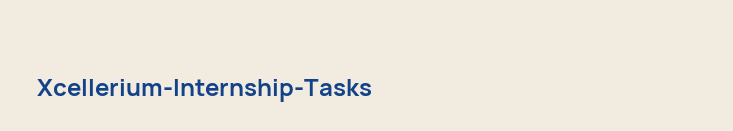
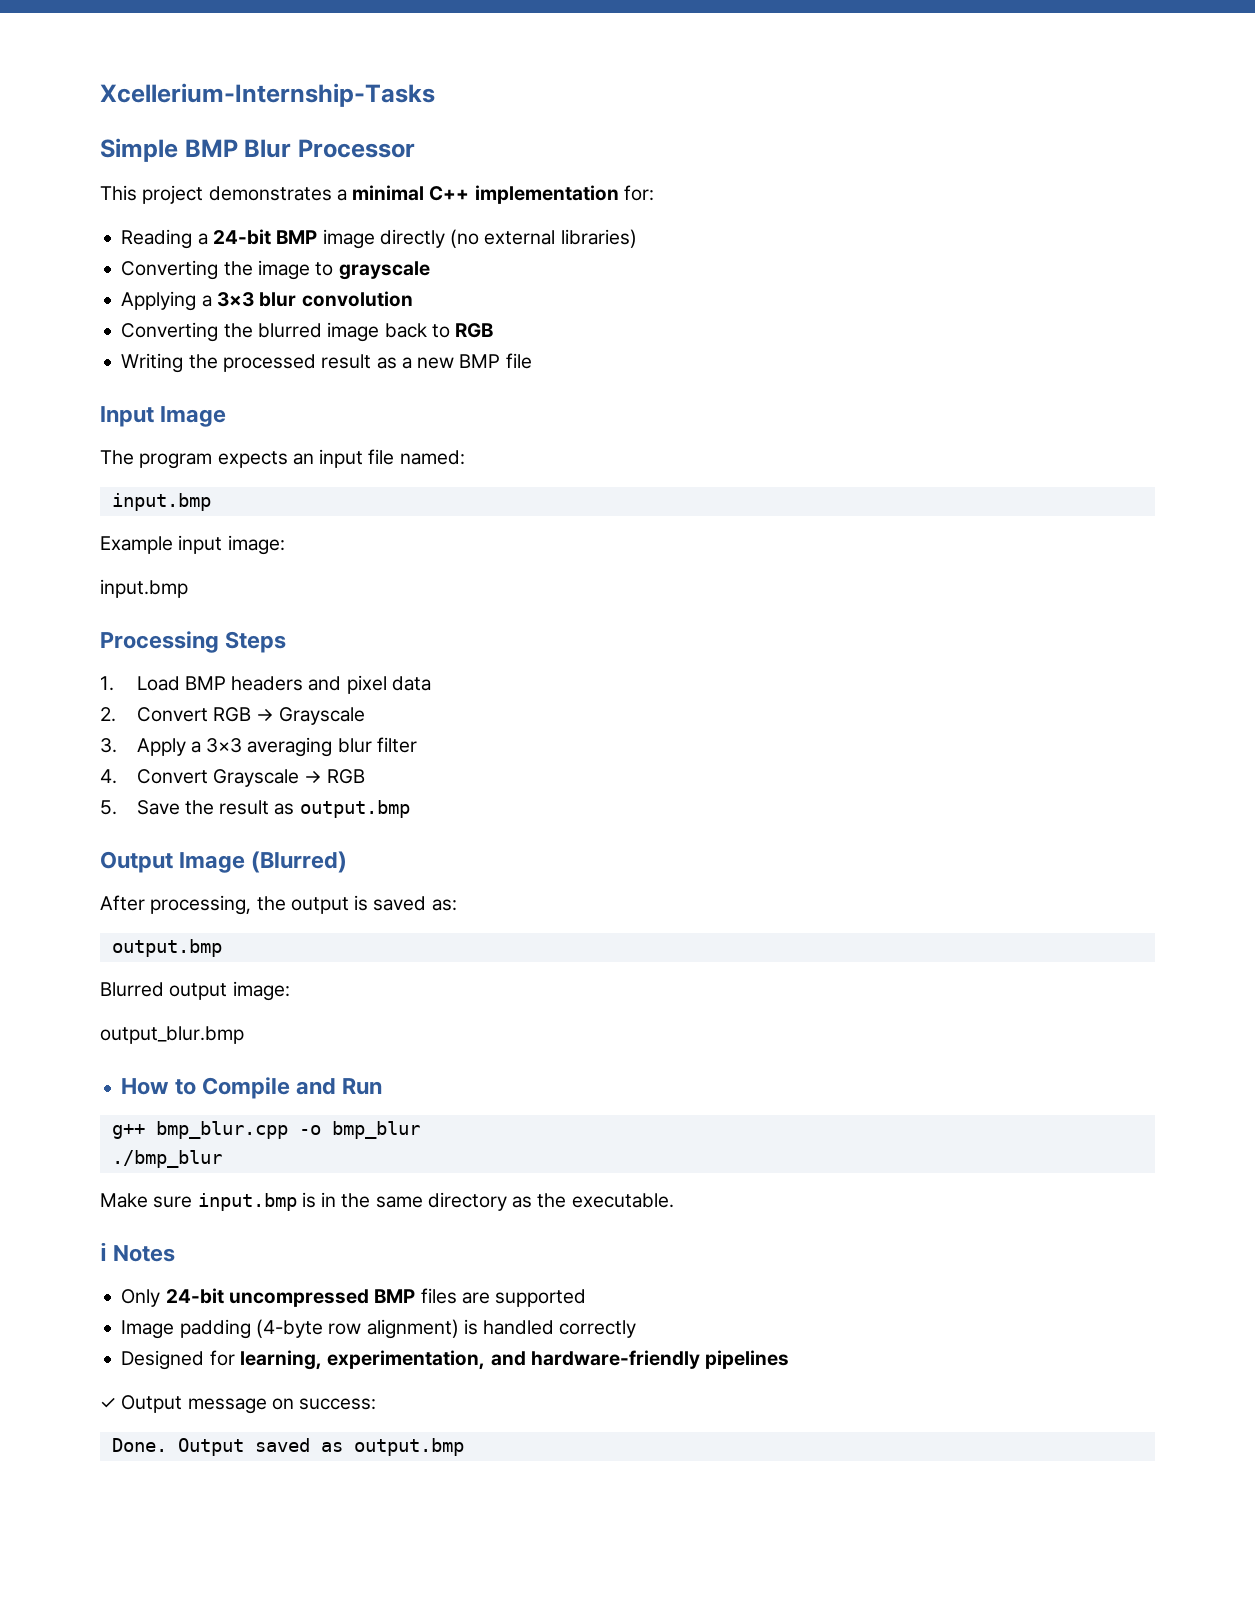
(372, 90) none -> [100,138,415,162] [100,185,654,204] [121,229,637,249] [121,260,430,280] [121,291,413,311] [121,322,494,342] [121,353,532,373] [100,406,227,427] [100,449,465,469] [111,493,211,511] [100,535,285,555] [100,579,188,598] [100,631,287,653] [100,675,431,694] [100,707,366,725] [100,737,417,757] [100,769,366,787] [100,800,410,818] [100,851,348,873] [100,895,457,915] [111,939,222,957] [100,981,290,1001] [100,1026,244,1044] [121,1077,382,1099] [111,1121,420,1139] [111,1150,222,1168] [100,1192,674,1211] [100,1243,176,1262] [121,1288,587,1307] [121,1319,637,1339] [121,1350,790,1370] [100,1395,377,1414] [111,1438,464,1456] // Simple BMP Blur Processor // This project demonstrates a minimal C++ implementation for: // Reading a 24-bit BMP image directly (no external libraries) // Converting the image to grayscale // Applying a 3×3 blur convolution // Converting the blurred image back to RGB // Writing the processed result as a new BMP file // Input Image // The program expects an input file named: // input.bmp // Example input image: // input.bmp // Processing Steps // 1. Load BMP headers and pixel data // 2. Convert RGB → Grayscale // 3. Apply a 3×3 averaging blur filter // 4. Convert Grayscale → RGB // 5. Save the result as output.bmp // Output Image (Blurred) // After processing, the output is saved as: // output.bmp // Blurred output image: // output_blur.bmp // How to Compile and Run // g++ bmp_blur.cpp -o bmp_blur // ./bmp_blur // Make sure input.bmp is in the same directory as the executable. // ℹ Notes // Only 24-bit uncompressed BMP files are supported // Image padding (4-byte row alignment) is handled correctly // Designed for learning, experimentation, and hardware-friendly pipelines // ✓ Output message on success: // Done. Output saved as output.bmp

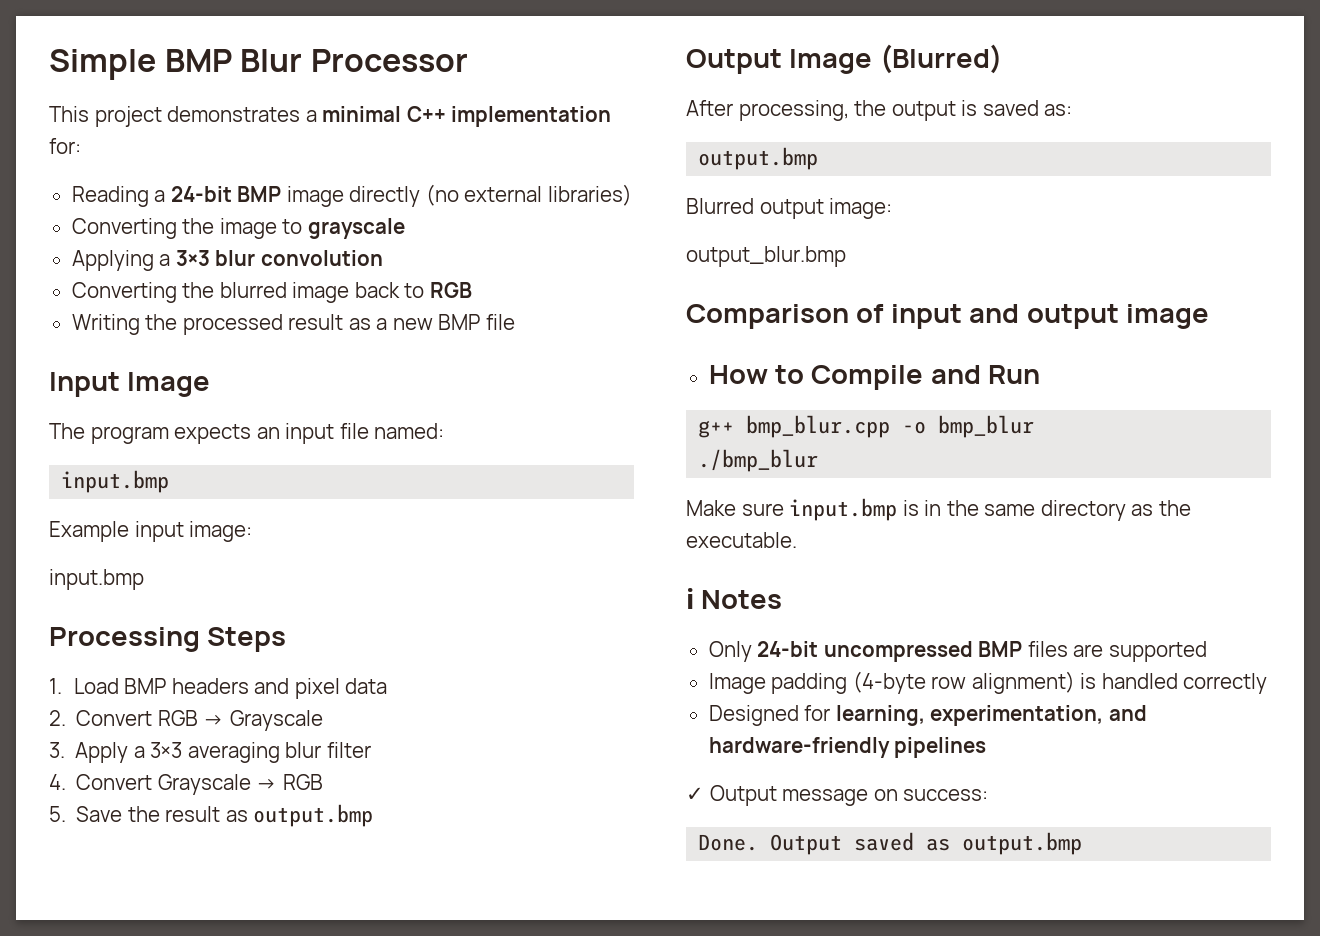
[100,83,435,107] Xcellerium-Internship-Tasks // -> (49, 64) none
(244, 1035) none -> [686,304,1210,329] // Comparison of input and output image

